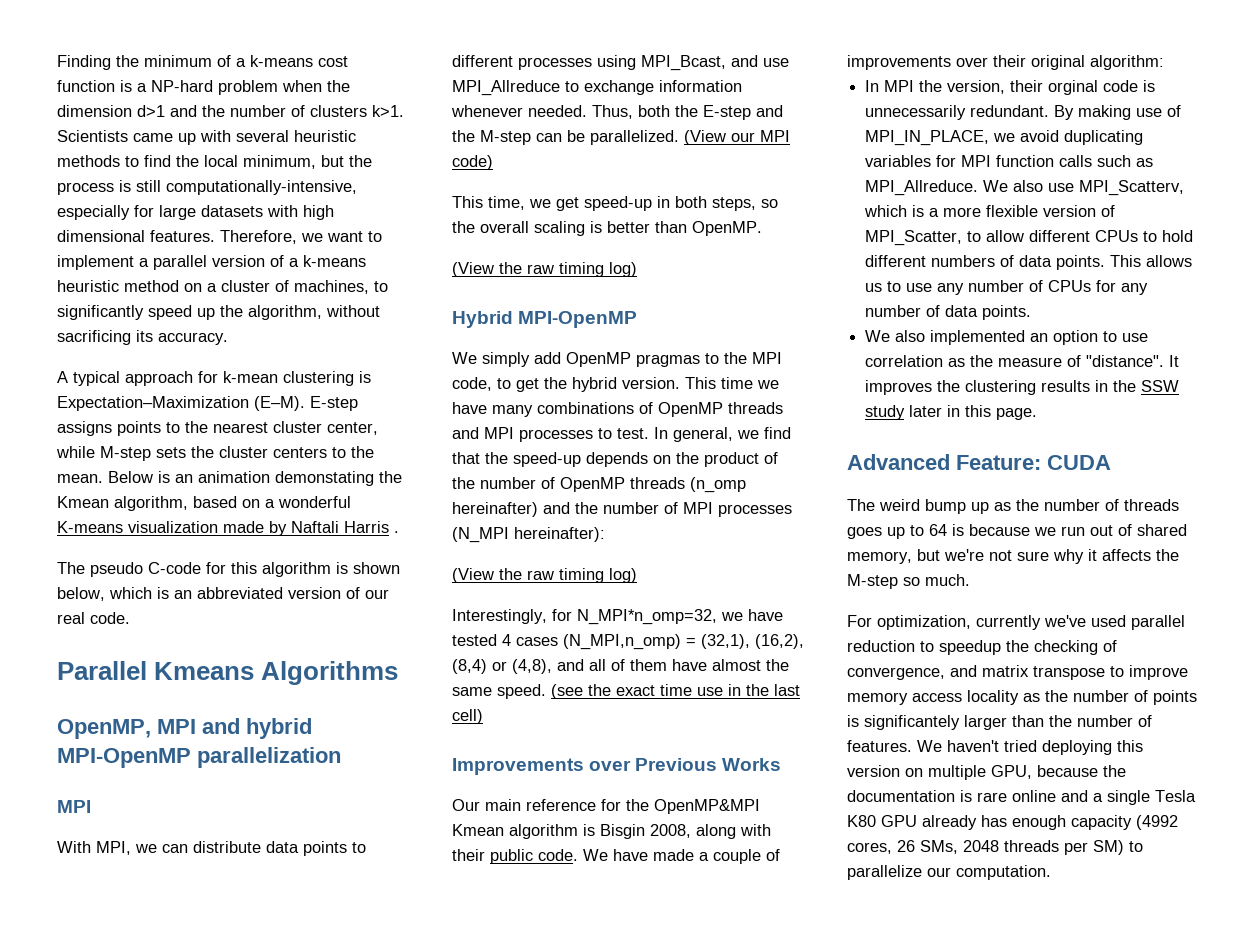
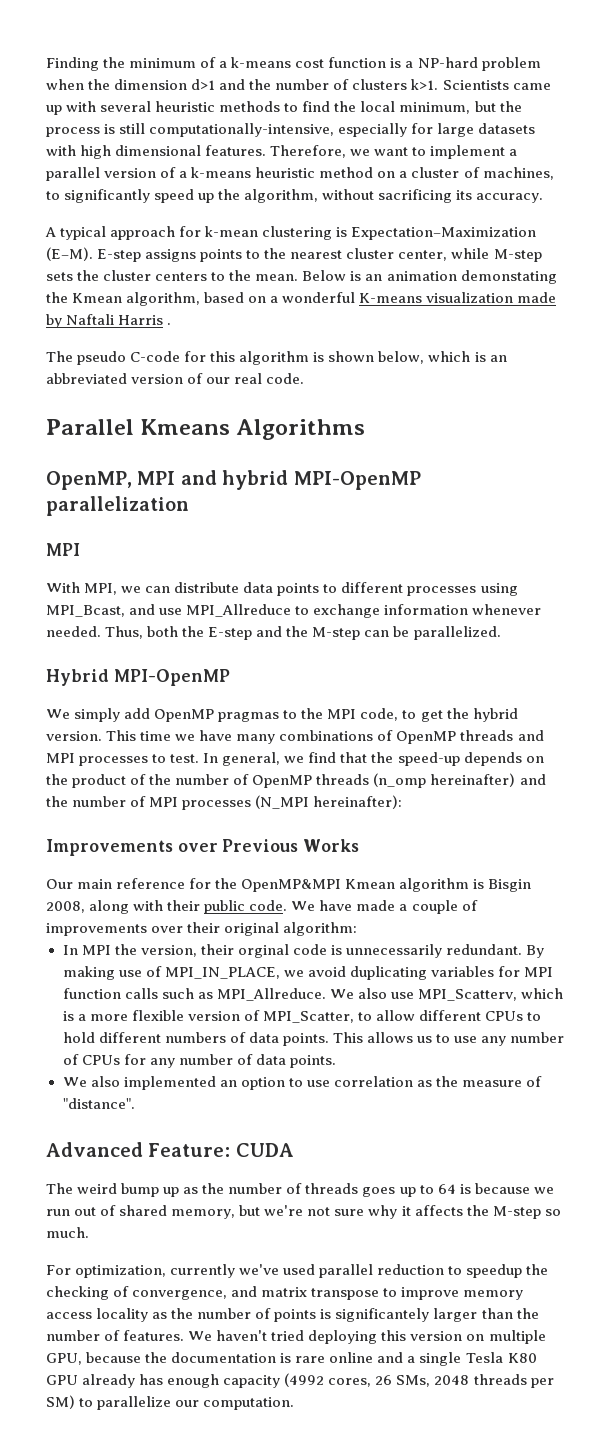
[684,130,790,145] [452,155,493,170] [452,196,778,211] [452,221,762,236] [452,262,637,277] (View our MPI code) // This time, we get speed-up in both steps, so the overall scaling is better than OpenMP. // (View the raw timing log) -> (501, 633) none
[452,568,637,583] [452,609,783,625] [452,634,804,650] [452,659,789,674] [452,684,800,699] [452,709,483,724] // (View the raw timing log) // Interestingly, for N_MPI*n_omp=32, we have tested 4 cases (N_MPI,n_omp) = (32,1), (16,2), (8,4) or (4,8), and all of them have almost the same speed. (see the exact time use in the last cell) -> (403, 802) none
[1169,355,1180,367] [865,380,1180,395] [865,405,1038,420] It improves the clustering results in the SSW study later in this page. -> (135, 1103) none

